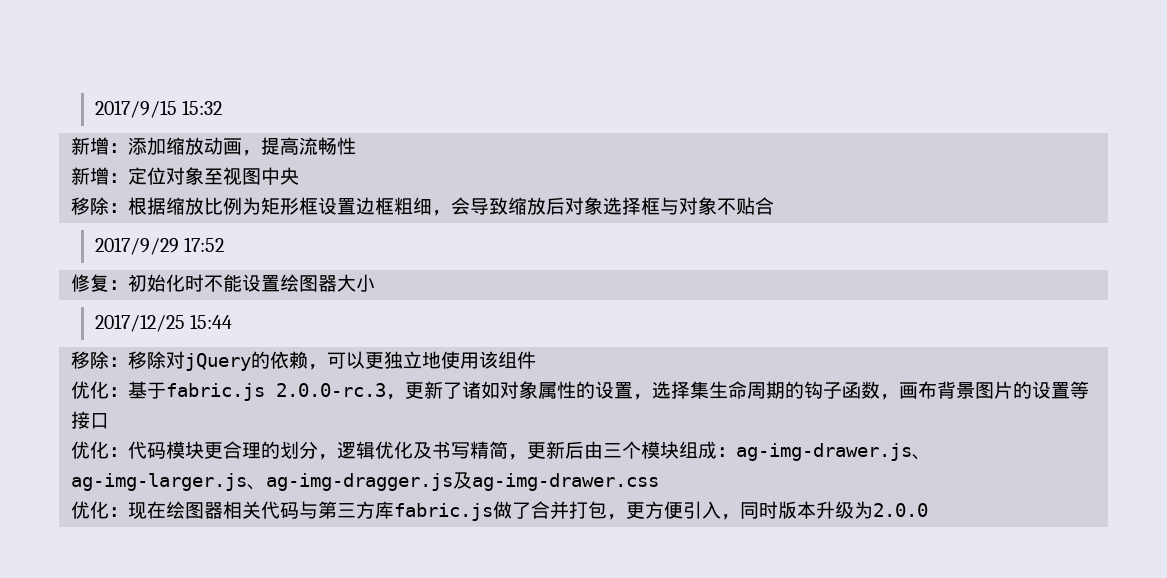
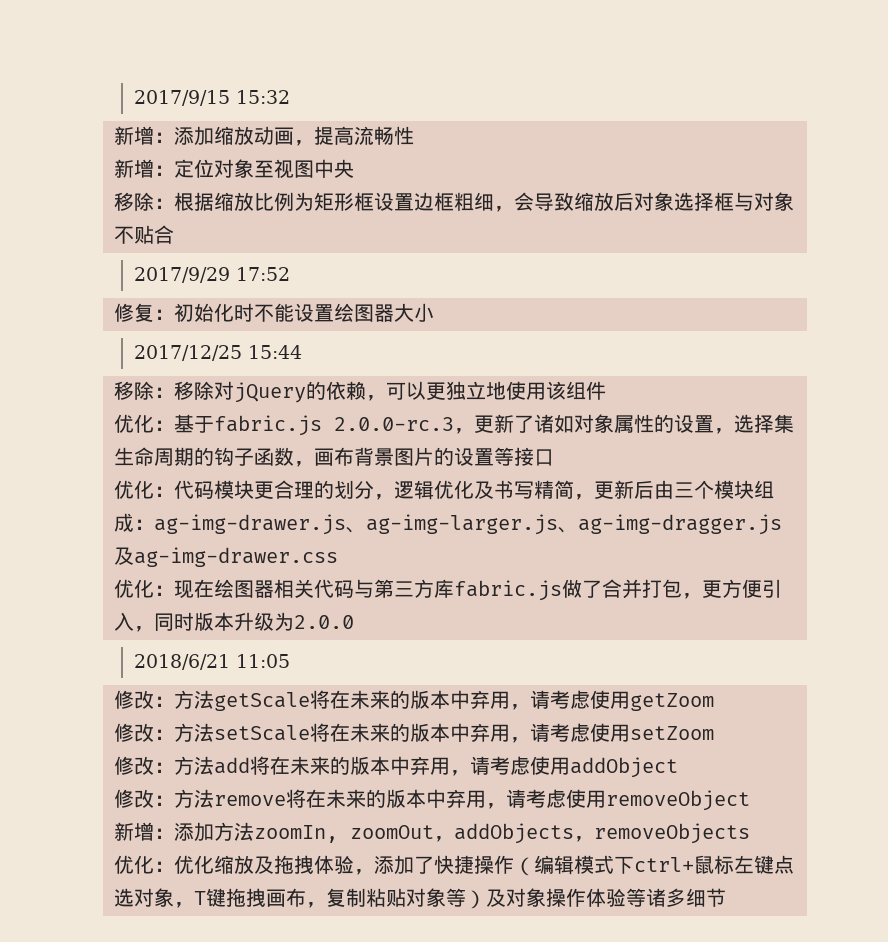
(928, 510) none -> [133,654,290,670] [114,690,715,711] [114,723,715,743] [114,756,679,778] [114,789,751,811] [114,822,751,844] [114,855,795,876] [114,888,727,909] // 2018/6/21 11:05 // 修改：方法getScale将在未来的版本中弃用，请考虑使用getZoom // 修改：方法setScale将在未来的版本中弃用，请考虑使用setZoom // 修改：方法add将在未来的版本中弃用，请考虑使用addObject // 修改：方法remove将在未来的版本中弃用，请考虑使用removeObject // 新增：添加方法zoomIn, zoomOut，addObjects，removeObjects // 优化：优化缩放及拖拽体验，添加了快捷操作（编辑模式下ctrl+鼠标左键点选对象，T键拖拽画布，复制粘贴对象等）及对象操作体验等诸多细节

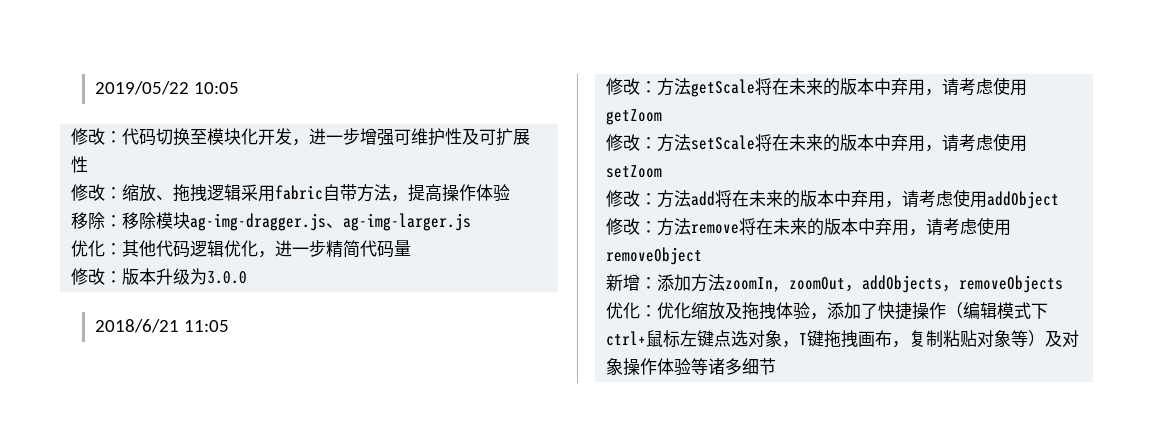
[133,90,290,106] [114,126,415,146] [114,159,355,179] [114,192,795,212] [114,225,175,244] [133,267,290,283] [114,303,435,322] [133,345,302,361] [114,381,607,403] [114,414,795,436] [114,447,555,467] [114,480,775,500] [114,513,783,535] [114,547,339,567] [114,579,783,601] [114,612,195,632] 2017/9/15 15:32 // 新增：添加缩放动画，提高流畅性 // 新增：定位对象至视图中央 // 移除：根据缩放比例为矩形框设置边框粗细，会导致缩放后对象选择框与对象不贴合 // 2017/9/29 17:52 // 修复：初始化时不能设置绘图器大小 // 2017/12/25 15:44 // 移除：移除对jQuery的依赖，可以更独立地使用该组件 // 优化：基于fabric.js 2.0.0-rc.3，更新了诸如对象属性的设置，选择集生命周期的钩子函数，画布背景图片的设置等接口 // 优化：代码模块更合理的划分，逻辑优化及书写精简，更新后由三个模块组成：ag-img-drawer.js、ag-img-larger.js、ag-img-dragger.js及ag-img-drawer.css // 优化：现在绘图器相关代码与第三方库fabric.js做了合并打包，更方便引入，同时 -> [94,81,239,95] [71,128,531,146] [71,156,89,173] [71,184,511,202] [71,212,472,231] [71,240,412,258] [71,268,123,285] 2019/05/22 10:05 // 修改：代码切换至模块化开发，进一步增强可维护性及可扩展性 // 修改：缩放、拖拽逻辑采用fabric自带方法，提高操作体验 // 移除：移除模块ag-img-dragger.js、ag-img-larger.js // 优化：其他代码逻辑优化，进一步精简代码量 // 修改：
[294,615,355,629] 2.0.0 -> [207,271,248,284] 3.0.0

